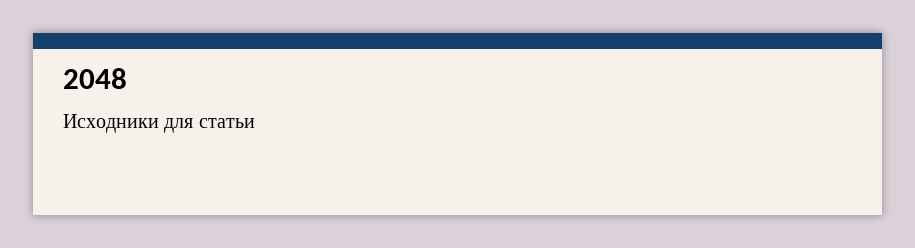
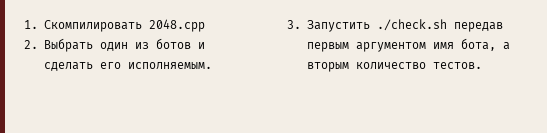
[63,68,127,89] [63,114,255,133] 2048 // Исходники для статьи -> [24,19,205,32] [24,38,205,52] [43,62,212,71] [287,19,503,32] [306,38,510,52] [306,62,482,72] 1. Скомпилировать 2048.cpp // 2. Выбрать один из ботов и сделать его исполняемым. // 3. Запустить ./check.sh передав первым аргументом имя бота, а вторым количество тестов.

